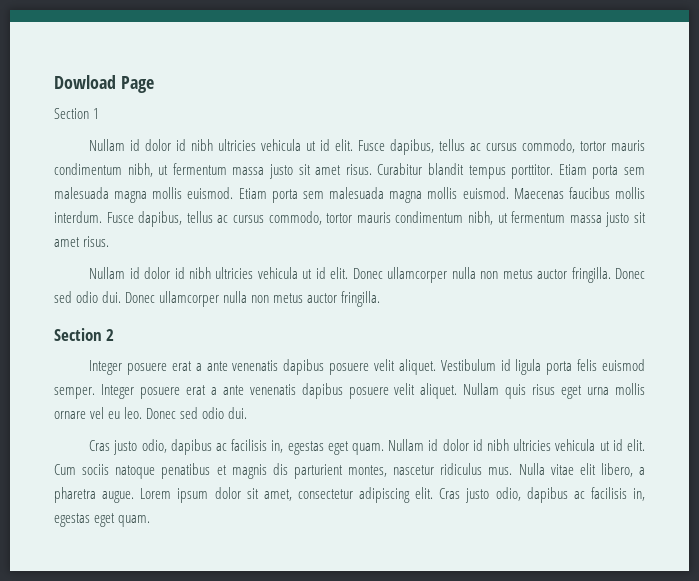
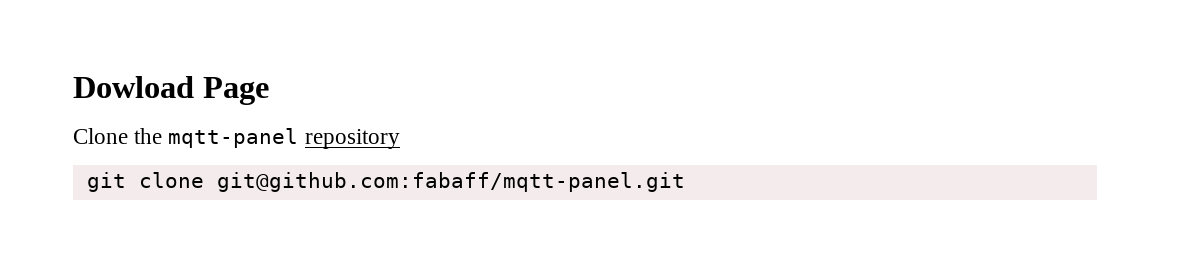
[54,108,100,119] [89,139,646,155] [54,163,646,179] [54,187,645,203] [54,211,647,227] [54,236,110,247] [89,267,645,283] [54,291,381,307] [54,328,115,341] [89,359,645,375] [54,383,645,399] [54,407,248,419] [89,439,645,455] [54,463,645,479] [54,487,645,503] [54,513,151,527] Section 1 // Nullam id dolor id nibh ultricies vehicula ut id elit. Fusce dapibus, tellus ac cursus commodo, tortor mauris condimentum nibh, ut fermentum massa justo sit amet risus. Curabitur blandit tempus porttitor. Etiam porta sem malesuada magna mollis euismod. Etiam porta sem malesuada magna mollis euismod. Maecenas faucibus mollis interdum. Fusce dapibus, tellus ac cursus commodo, tortor mauris condimentum nibh, ut fermentum massa justo sit amet risus. // Nullam id dolor id nibh ultricies vehicula ut id elit. Donec ullamcorper nulla non metus auctor fringilla. Donec sed odio dui. Donec ullamcorper nulla non metus auctor fringilla. // Section 2 // Integer posuere erat a ante venenatis dapibus posuere velit aliquet. Vestibulum id ligula porta felis euismod semper. Integer posuere erat a ante venenatis dapibus posuere velit aliquet. Nullam quis risus eget urna mollis ornare vel eu leo. Donec sed odio dui. // Cras justo odio, dapibus ac facilisis in, egestas eget quam. Nullam id dolor id nibh ultricies vehicula ut id elit. Cum sociis natoque penatibus et magnis dis parturient montes, nascetur ridiculus mus. Nulla vitae elit libero, a pharetra augue. Lorem ipsum dolor sit amet, consectetur adipiscing elit. Cras justo odio, dapibus ac facilisis in, egestas eget quam. -> [73,128,400,149] [86,172,685,192] Clone the mqtt-panel repository // git clone git@github.com:fabaff/mqtt-panel.git

